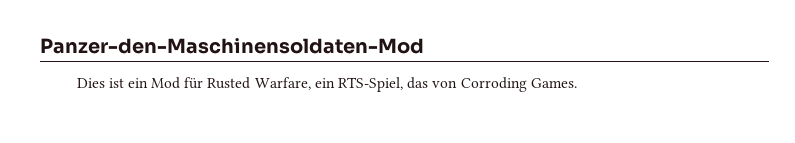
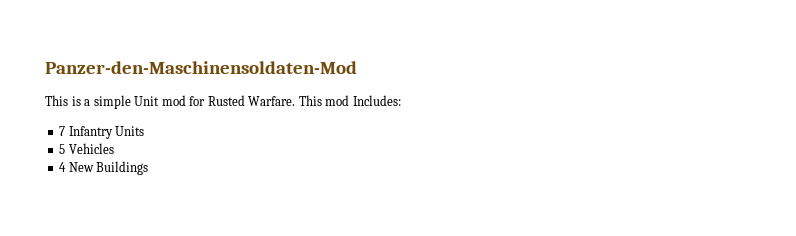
[76,77,577,92] Dies ist ein Mod für Rusted Warfare, ein RTS-Spiel, das von Corroding Games. -> [45,95,401,109] [59,126,145,139] [59,143,114,154] [59,161,149,175] This is a simple Unit mod for Rusted Warfare. This mod Includes: // 7 Infantry Units // 5 Vehicles // 4 New Buildings

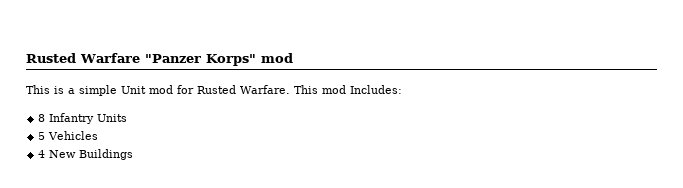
[45,61,357,74] Panzer-den-Maschinensoldaten-Mod -> [26,53,293,66] Rusted Warfare "Panzer Korps" mod
[59,126,66,136] 7 -> [38,114,46,122] 8

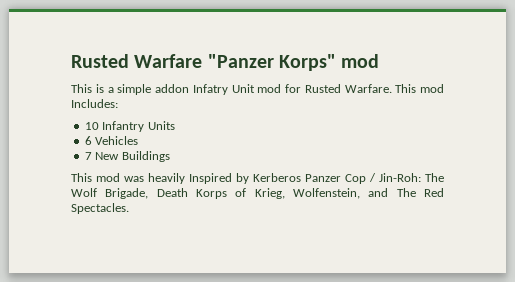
(117, 90) none -> [155,84,228,95] addon Infatry
[38,114,46,122] 8 -> [84,122,99,130] 10
[38,132,46,140] 5 -> [84,136,92,145] 6
[38,150,46,158] 4 -> [84,152,92,160] 7
(134, 154) none -> [71,173,444,184] [71,188,444,199] [71,203,129,214] // This mod was heavily Inspired by Kerberos Panzer Cop / Jin-Roh: The Wolf Brigade, Death Korps of Krieg, Wolfenstein, and The Red Spectacles.

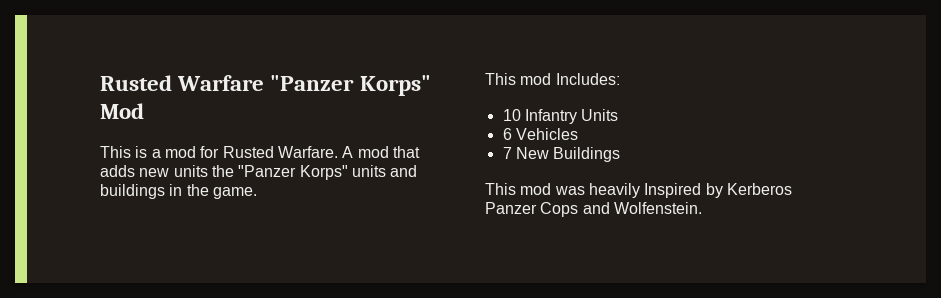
[341,54,380,68] mod -> [100,103,144,119] Mod
[117,84,392,95] simple addon Infatry Unit mod for Rusted Warfare. -> [164,146,420,158] [100,165,418,180] [100,184,257,199] mod for Rusted Warfare. A mod that adds new units the "Panzer Korps" units and buildings in the game. //
[345,173,444,184] [71,188,444,199] [71,203,129,214] Cop / Jin-Roh: The Wolf Brigade, Death Korps of Krieg, Wolfenstein, and The Red Spectacles. -> [540,202,702,217] Cops and Wolfenstein.

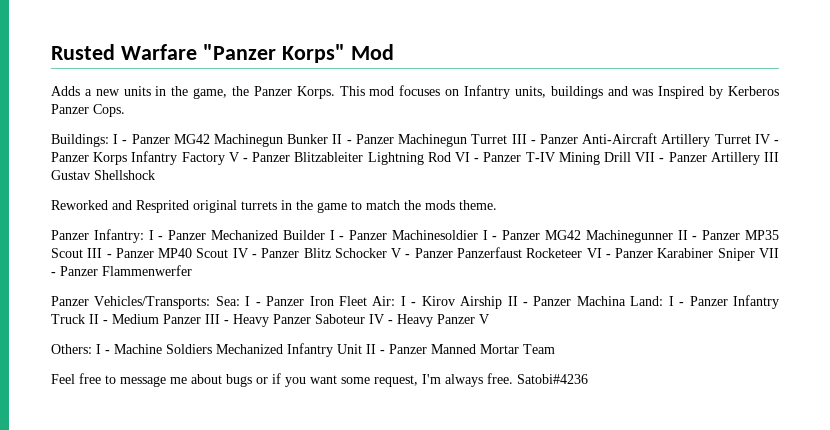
[100,146,420,158] [100,165,418,180] [100,184,257,199] [485,73,620,85] [502,109,619,124] [502,128,578,140] [502,147,621,162] [485,183,792,198] [485,202,702,217] This is a mod for Rusted Warfare. A mod that adds new units the "Panzer Korps" units and buildings in the game. // This mod Includes: // 10 Infantry Units // 6 Vehicles // 7 New Buildings // This mod was heavily Inspired by Kerberos Panzer Cops and Wolfenstein. -> [51,85,779,99] [51,104,125,117] [51,133,780,147] [51,151,780,165] [51,170,155,180] [51,200,497,213] [51,229,779,243] [51,247,780,261] [51,265,192,276] [51,295,780,309] [51,314,489,327] [51,343,555,357] [51,373,588,387] Adds a new units in the game, the Panzer Korps. This mod focuses on Infantry units, buildings and was Inspired by Kerberos Panzer Cops. // Buildings: I - Panzer MG42 Machinegun Bunker II - Panzer Machinegun Turret III - Panzer Anti-Aircraft Artillery Turret IV - Panzer Korps Infantry Factory V - Panzer Blitzableiter Lightning Rod VI - Panzer T-IV Mining Drill VII - Panzer Artillery III Gustav Shellshock // Reworked and Resprited original turrets in the game to match the mods theme. // Panzer Infantry: I - Panzer Mechanized Builder I - Panzer Machinesoldier I - Panzer MG42 Machinegunner II - Panzer MP35 Scout III - Panzer MP40 Scout IV - Panzer Blitz Schocker V - Panzer Panzerfaust Rocketeer VI - Panzer Karabiner Sniper VII - Panzer Flammenwerfer // Panzer Vehicles/Transports: Sea: I - Panzer Iron Fleet Air: I - Kirov Airship II - Panzer Machina Land: I - Panzer Infantry Truck II - Medium Panzer III - Heavy Panzer Saboteur IV - Heavy Panzer V // Others: I - Machine Soldiers Mechanized Infantry Unit II - Panzer Manned Mortar Team // Feel free to message me about bugs or if you want some request, I'm always free. Satobi#4236

